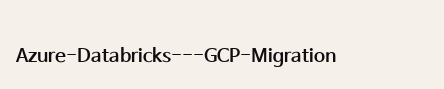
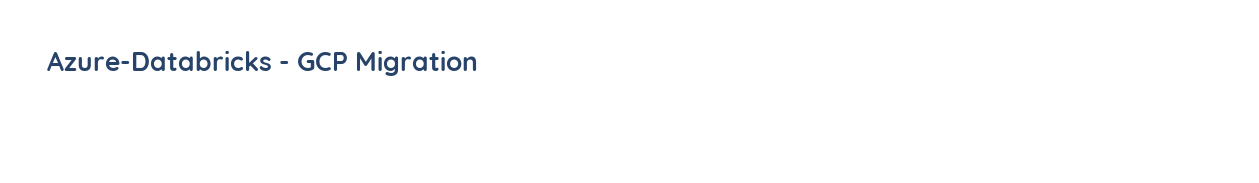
[15,47,336,67] Azure-Databricks---GCP-Migration -> [47,50,479,76] Azure-Databricks - GCP Migration

